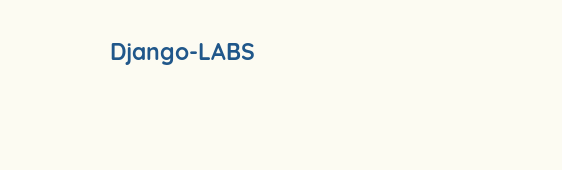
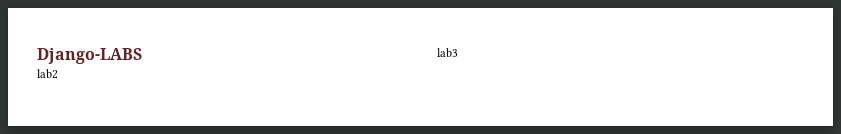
(255, 53) none -> [37,69,58,79] [437,48,458,58] // lab2 // lab3

